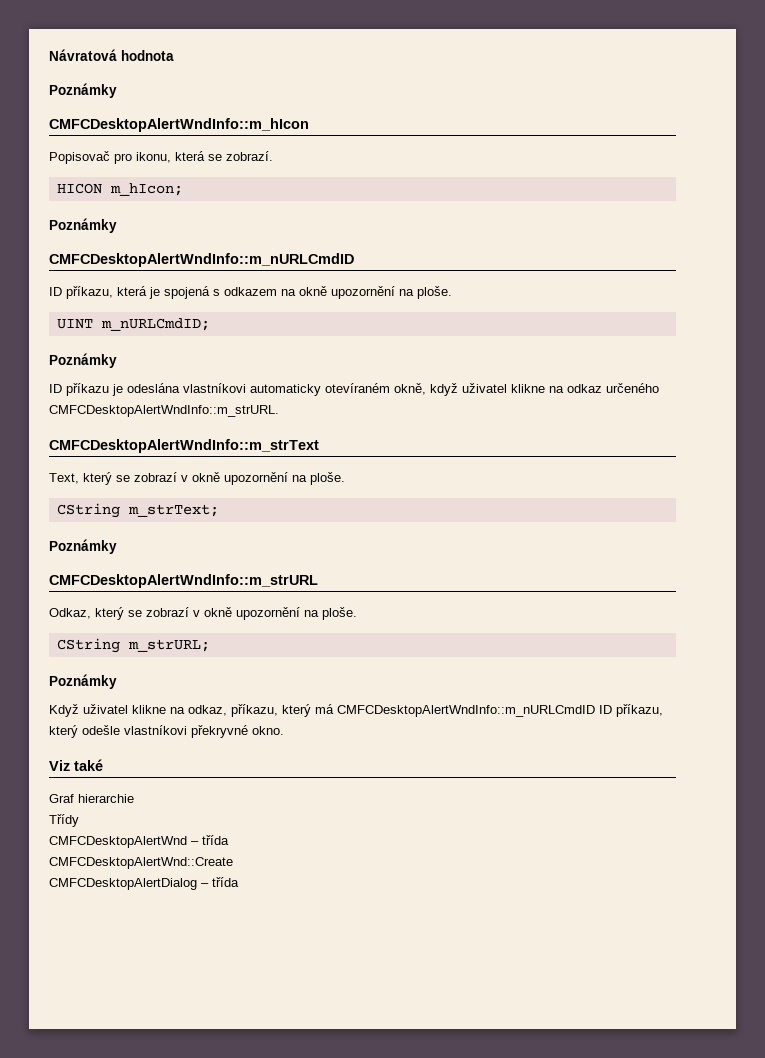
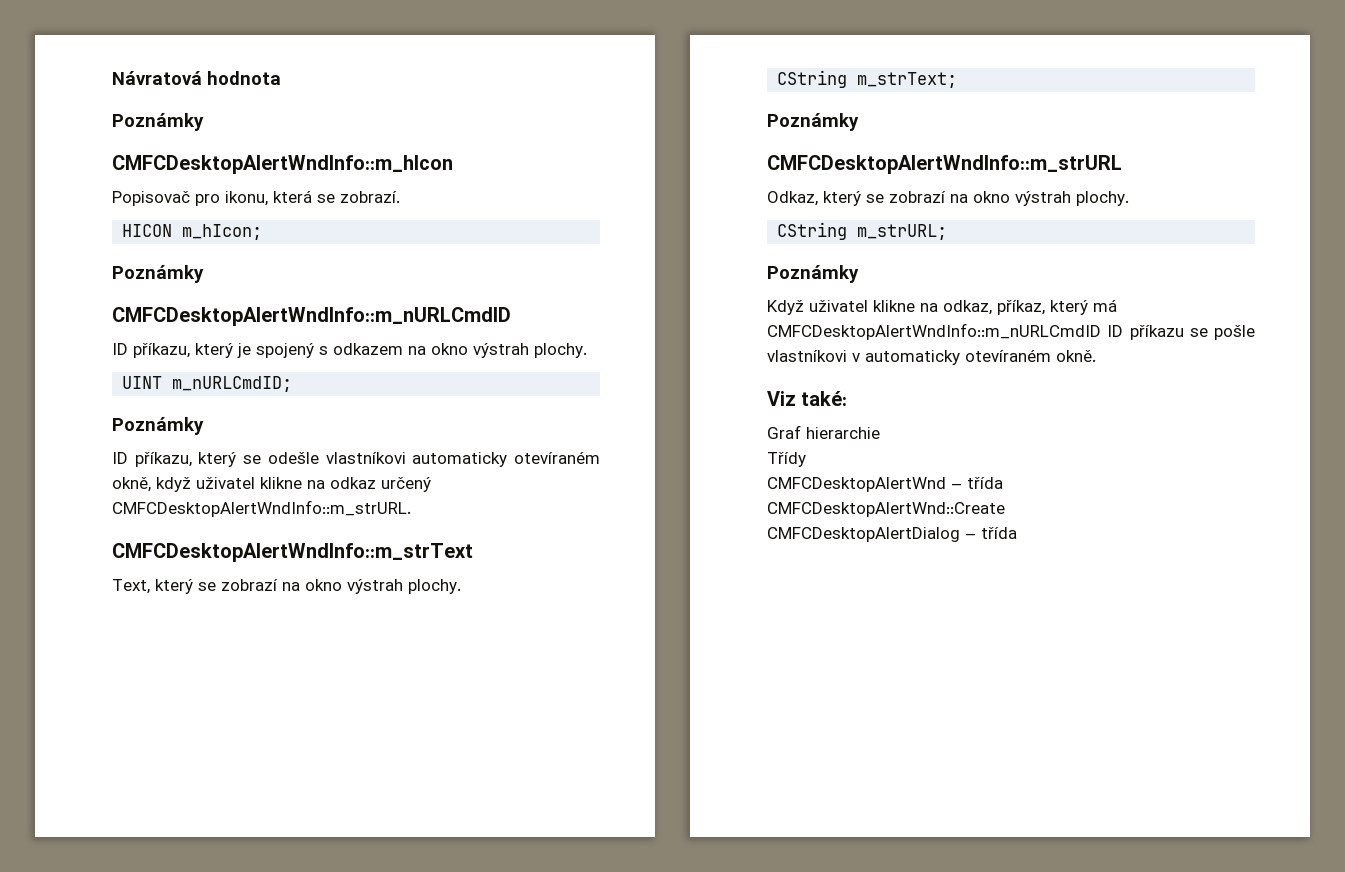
[117,286,452,299] která je spojená s odkazem na okně upozornění na ploše. -> [195,343,587,358] který je spojený s odkazem na okno výstrah plochy.
[66,383,180,396] příkazu je odeslána -> [134,452,319,467] příkazu, který se odešle
[606,383,659,393] určeného -> [381,477,431,492] určený
[181,472,345,485] v okně upozornění na ploše. -> [282,579,461,594] na okno výstrah plochy.
[193,607,357,620] v okně upozornění na ploše. -> [950,191,1129,206] na okno výstrah plochy.
[231,704,278,717] příkazu, -> [997,300,1045,315] příkaz,
[616,704,663,717] [49,725,284,738] příkazu, který odešle vlastníkovi překryvné okno. -> [1129,325,1255,340] [767,349,1096,365] příkazu se pošle vlastníkovi v automaticky otevíraném okně.
[74,759,103,771] také -> [801,391,848,406] také:

